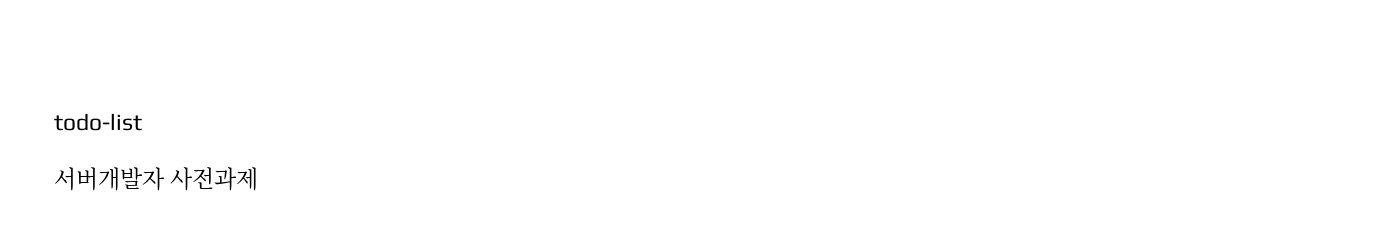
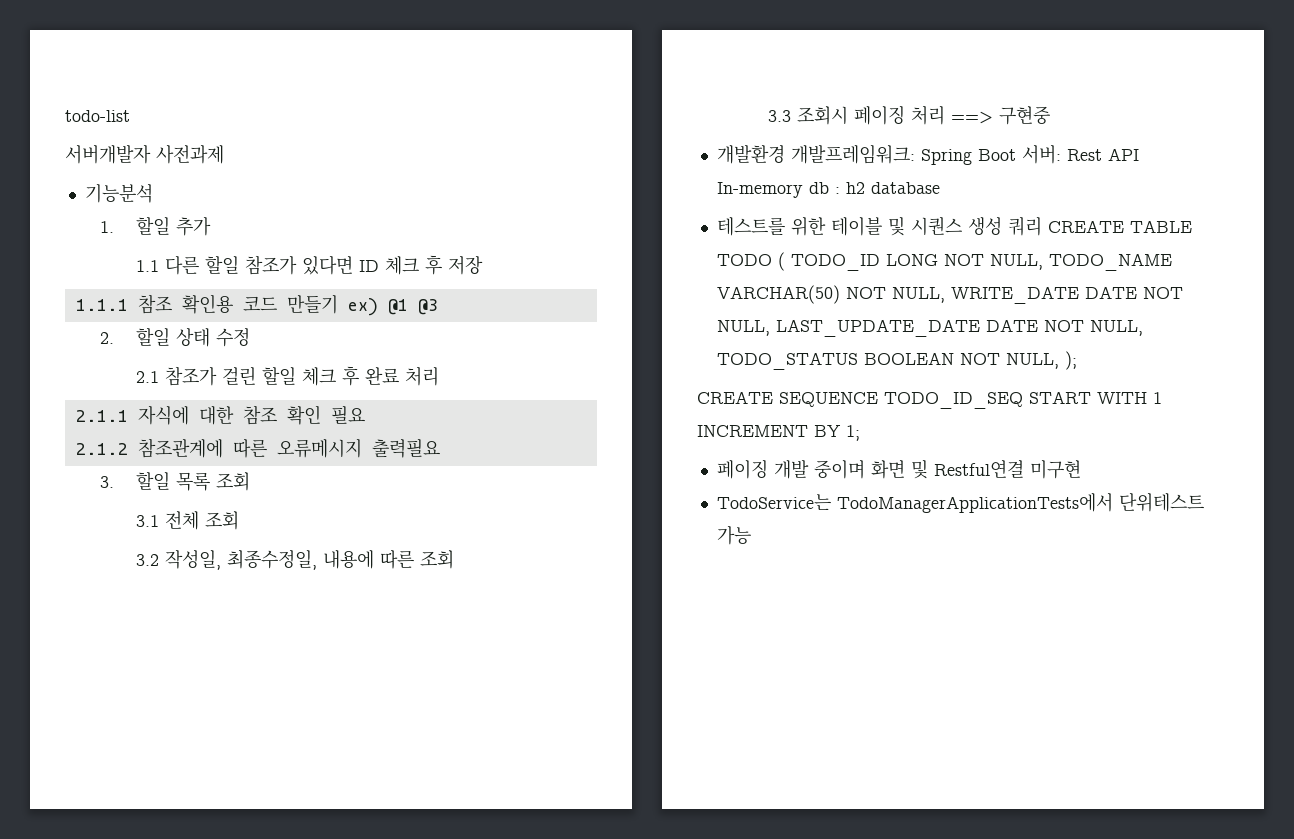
(259, 179) none -> [84,184,153,203] [100,217,211,236] [135,255,483,275] [75,294,438,316] [100,328,250,347] [135,366,439,386] [75,405,365,425] [75,438,440,458] [100,472,250,491] [135,511,239,530] [135,550,454,570] [767,105,1050,125] [716,145,1139,165] [716,182,940,198] [716,217,1192,236] [716,252,1172,271] [716,285,1183,304] [716,319,1143,337] [716,351,1077,370] [697,391,1162,409] [697,425,860,441] [716,460,1081,479] [716,493,1204,513] [716,526,751,545] // 기능분석 // 1. 할일 추가 // 1.1 다른 할일 참조가 있다면 ID 체크 후 저장 // 1.1.1 참조 확인용 코드 만들기 ex) @1 @3 // 2. 할일 상태 수정 // 2.1 참조가 걸린 할일 체크 후 완료 처리 // 2.1.1 자식에 대한 참조 확인 필요 // 2.1.2 참조관계에 따른 오류메시지 출력필요 // 3. 할일 목록 조회 // 3.1 전체 조회 // 3.2 작성일, 최종수정일, 내용에 따른 조회 // 3.3 조회시 페이징 처리 ==> 구현중 // 개발환경 개발프레임워크: Spring Boot 서버: Rest API In-memory db : h2 database // 테스트를 위한 테이블 및 시퀀스 생성 쿼리 CREATE TABLE TODO ( TODO_ID LONG NOT NULL, TODO_NAME VARCHAR(50) NOT NULL, WRITE_DATE DATE NOT NULL, LAST_UPDATE_DATE DATE NOT NULL, TODO_STATUS BOOLEAN NOT NULL, ); // CREATE SEQUENCE TODO_ID_SEQ START WITH 1 INCREMENT BY 1; // 페이징 개발 중이며 화면 및 Restful연결 미구현 // TodoService는 TodoManagerApplicationTests에서 단위테스트 가능

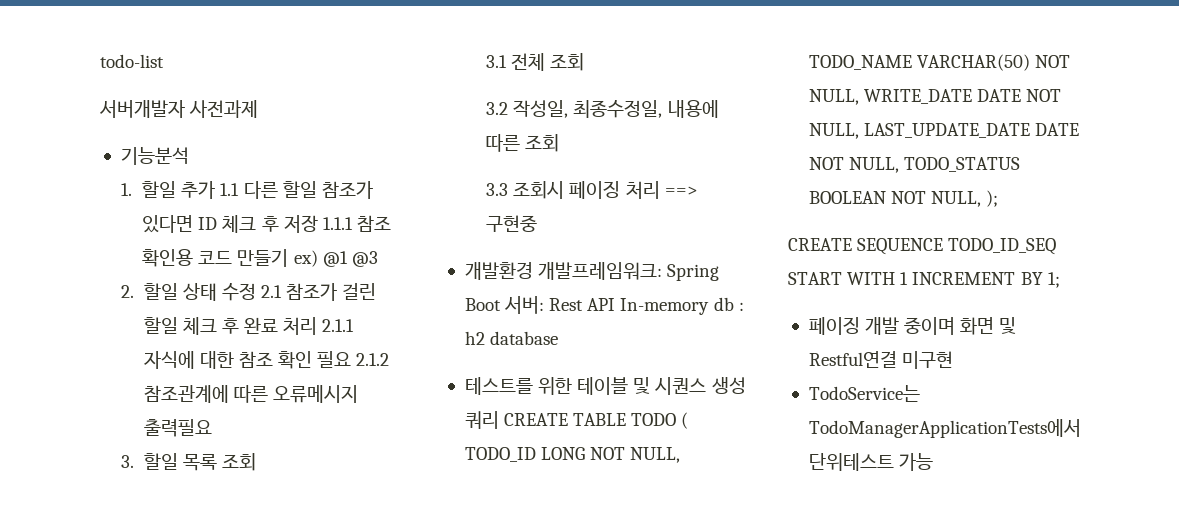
(211, 226) // -> (216, 190) none
(483, 265) // -> (318, 224) none
(250, 337) // -> (256, 292) none
(439, 376) // -> (318, 326) none
(365, 414) // -> (352, 359) none

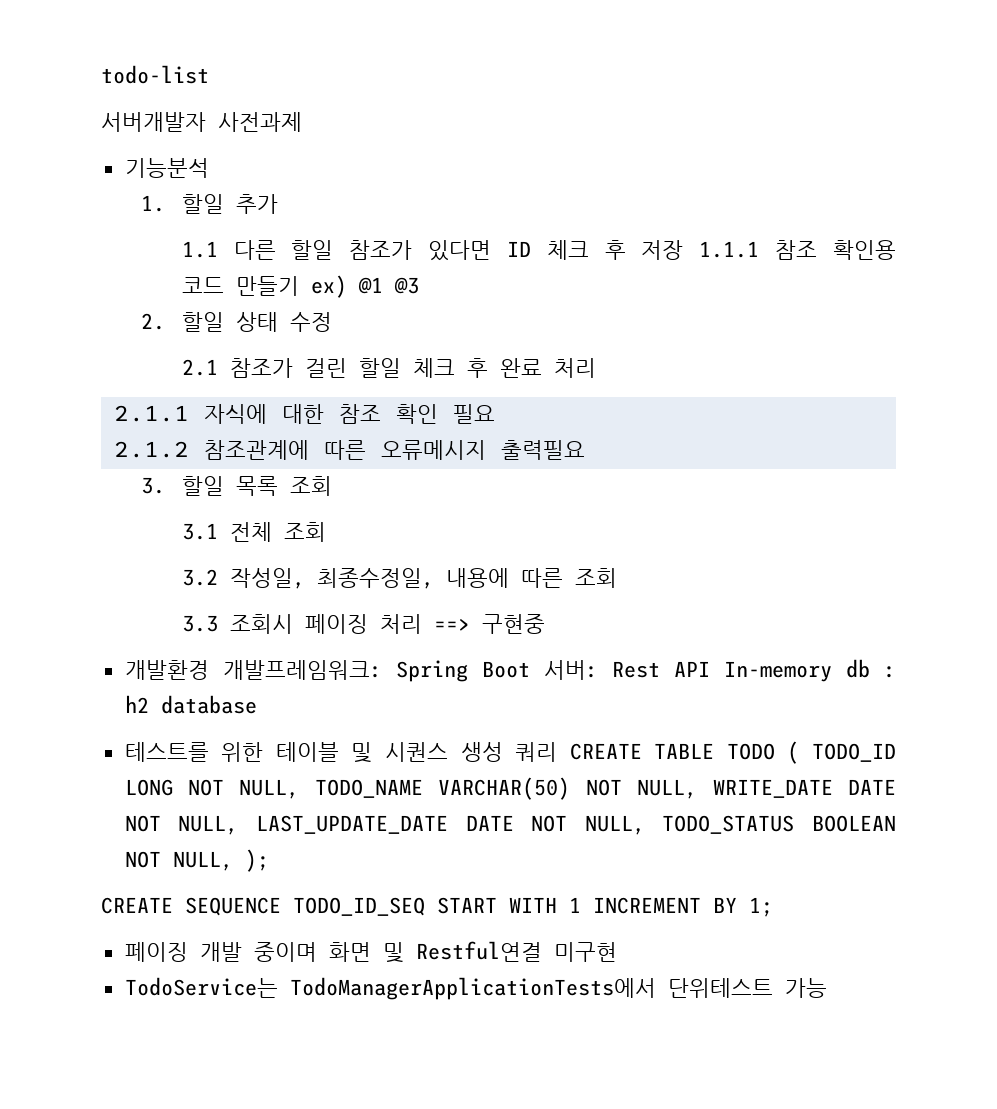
(216, 190) none -> (278, 204) //
(256, 292) none -> (332, 322) //
(318, 326) none -> (596, 368) //
(352, 359) none -> (495, 414) //

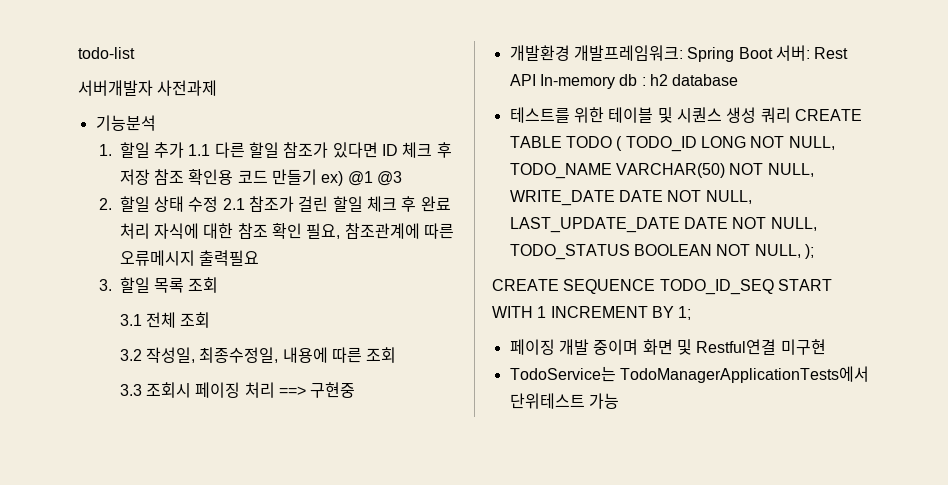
(278, 204) // -> (185, 150) none
[699,241,760,258] 1.1.1 -> (150, 177) none
(332, 322) // -> (219, 204) none
[113,405,189,422] // 2.1.1 -> (150, 231) none
[452,404,495,424] [113,441,189,458] 필요 // 2.1.2 -> [306,223,341,239] 필요,

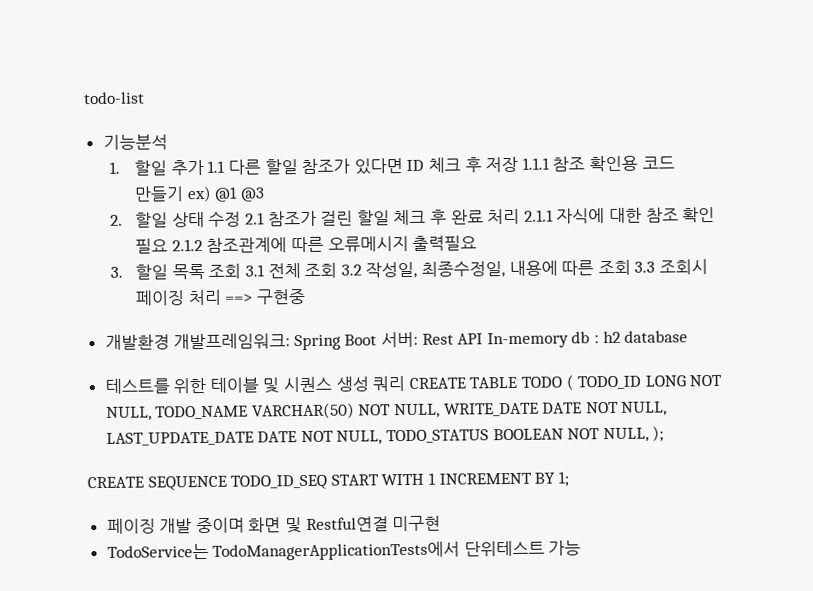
[78,80,218,96] // 서버개발자 사전과제 -> (145, 98) none
(150, 177) none -> [521,157,550,170] 1.1.1
(150, 231) none -> [523,209,554,222] 2.1.1
[306,223,341,239] 필요, -> [135,238,203,254] 필요 2.1.2
(219, 285) // -> (242, 271) none
(211, 320) // -> (338, 270) none
(397, 355) // -> (631, 267) none

